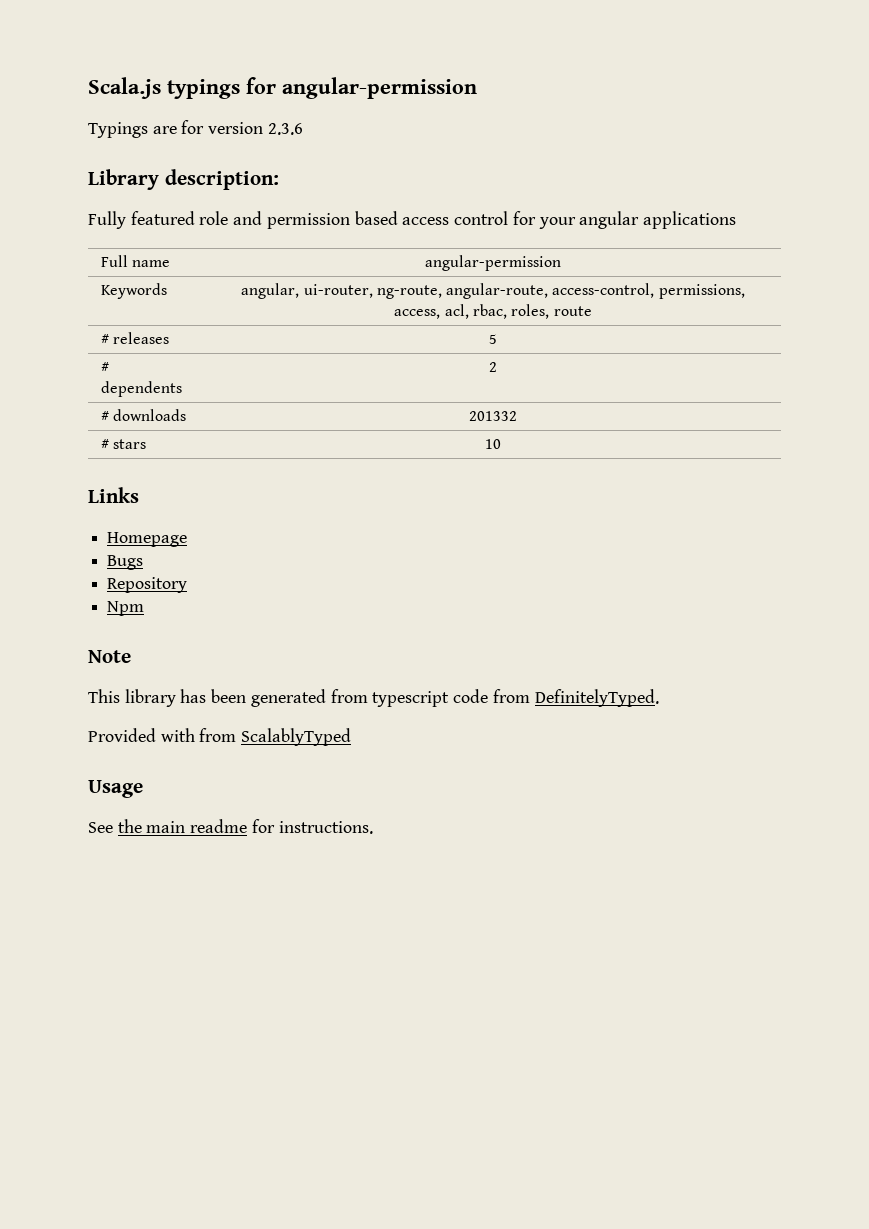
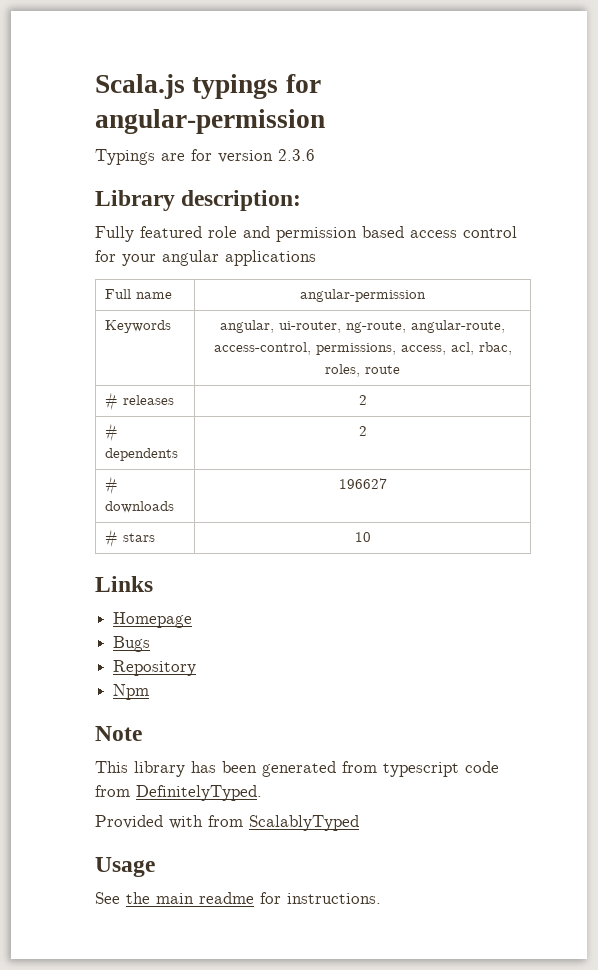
[489,334,497,344] 5 -> [358,395,367,405] 2
[469,411,517,421] 201332 -> [338,478,387,489] 196627

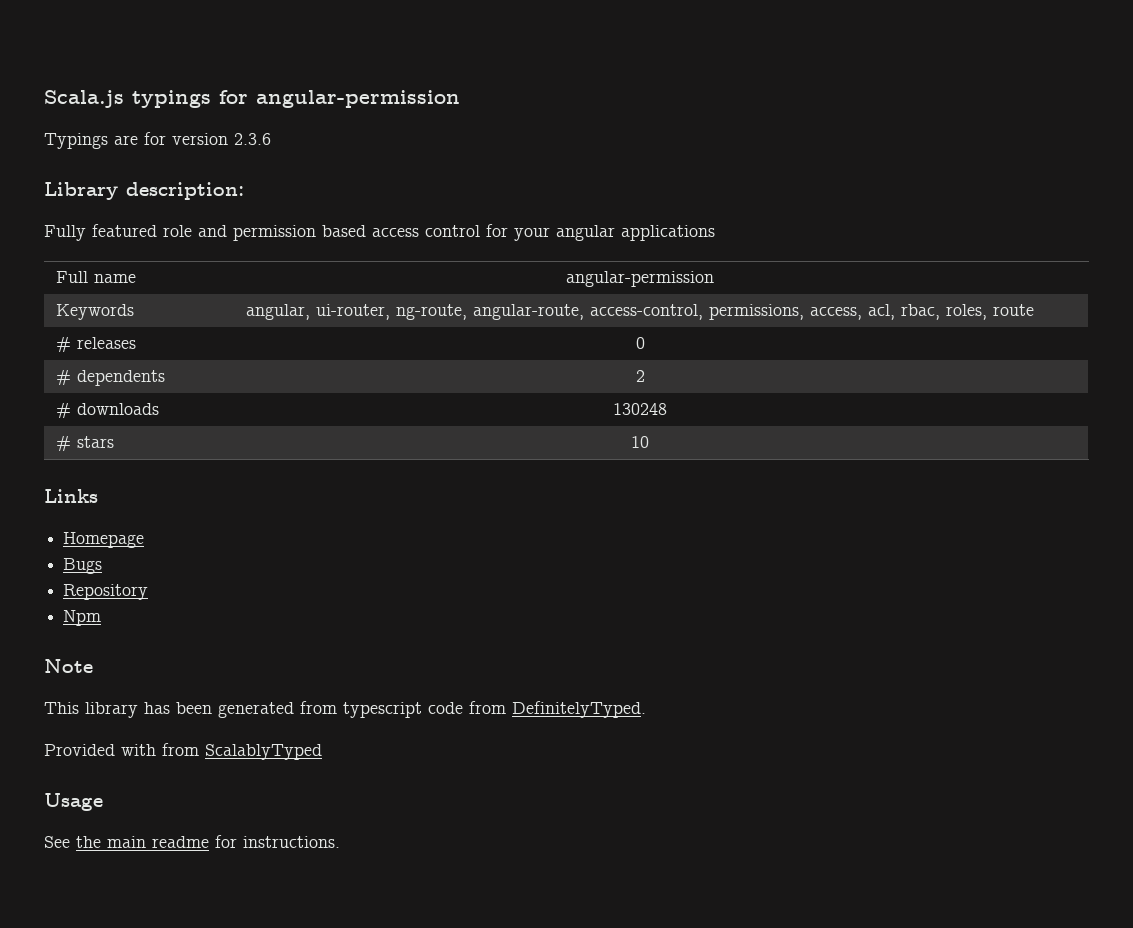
[358,395,367,405] 2 -> [635,337,645,349] 0
[338,478,387,489] 196627 -> [613,403,667,415] 130248

